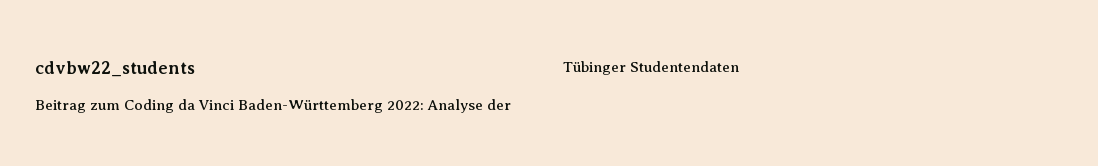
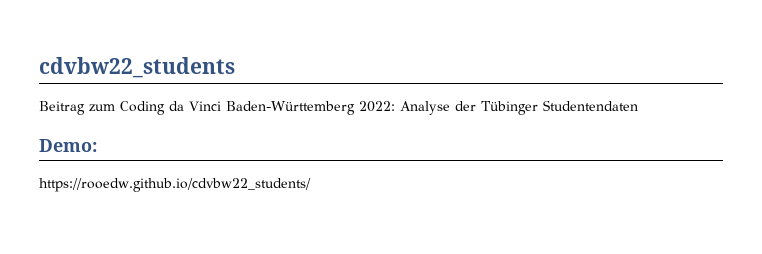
(740, 66) none -> [39,139,97,152] [39,178,311,192] // Demo: // https://rooedw.github.io/cdvbw22_students/

